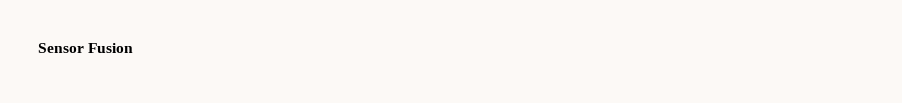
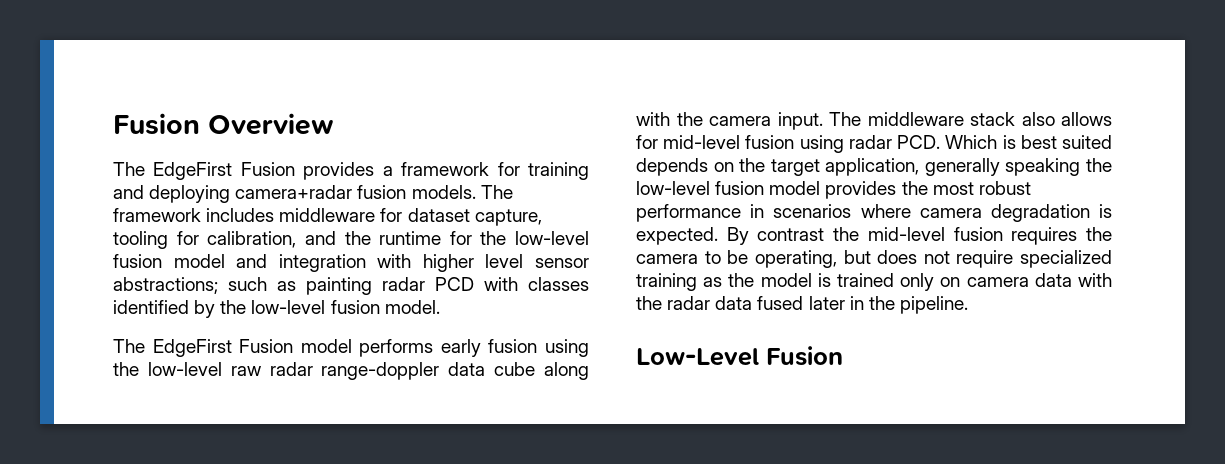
[38,43,84,53] Sensor -> [113,113,334,135] [113,162,590,180] [113,185,513,203] [113,208,542,226] [113,231,589,249] [113,254,589,272] [113,277,589,295] [113,300,440,318] [113,339,589,357] [113,362,589,380] [636,112,1112,130] [636,135,1112,153] [636,158,1112,176] [636,181,1031,199] [636,204,1112,222] [636,227,1112,245] [636,250,1112,268] [636,273,1112,291] [636,296,968,314] [636,348,759,366] Fusion Overview // The EdgeFirst Fusion provides a framework for training and deploying camera+radar fusion models. The framework includes middleware for dataset capture, tooling for calibration, and the runtime for the low-level fusion model and integration with higher level sensor abstractions; such as painting radar PCD with classes identified by the low-level fusion model. // The EdgeFirst Fusion model performs early fusion using the low-level raw radar range-doppler data cube along with the camera input. The middleware stack also allows for mid-level fusion using radar PCD. Which is best suited depends on the target application, generally speaking the low-level fusion model provides the most robust performance in scenarios where camera degradation is expected. By contrast the mid-level fusion requires the camera to be operating, but does not require specialized training as the model is trained only on camera data with the radar data fused later in the pipeline. // Low-Level

